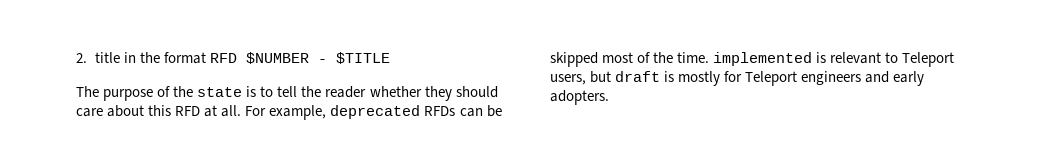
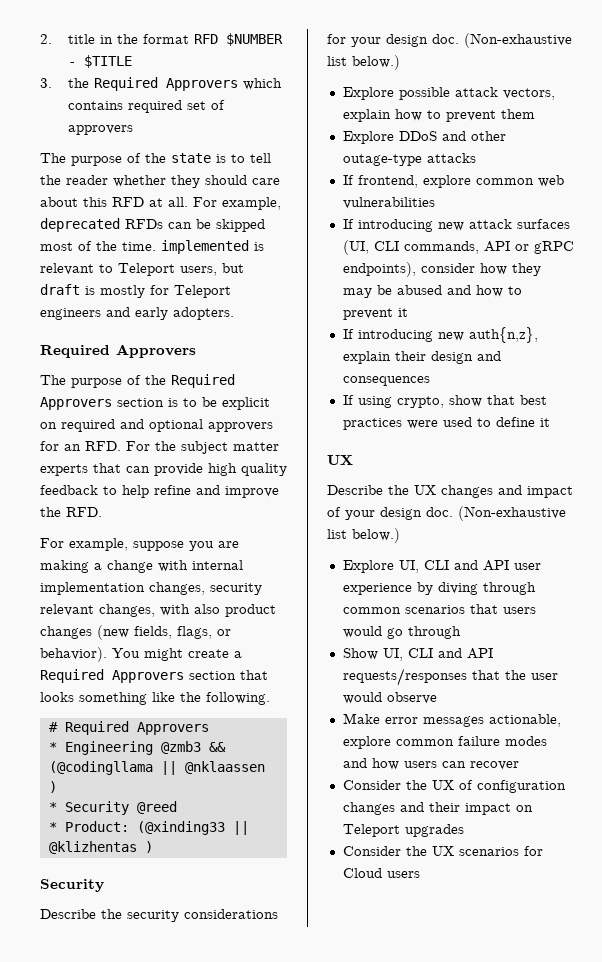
(391, 58) none -> [40,77,283,91] [68,100,226,113] [68,125,134,135] // 3. the Required Approvers which contains required set of approvers
(609, 97) none -> [40,344,196,358] [40,374,235,388] [40,397,270,410] [40,419,273,432] [40,441,279,454] [40,463,287,476] [40,485,279,498] [40,507,102,517] [40,538,239,551] [40,560,243,573] [40,582,262,595] [40,604,276,617] [40,625,231,640] [40,647,242,662] [40,669,268,683] [40,692,270,705] [48,721,209,735] [48,741,226,755] [48,761,265,775] [48,781,57,793] [48,801,177,815] [48,821,249,835] [48,841,153,854] [40,879,104,892] [40,909,278,922] [327,33,572,48] [327,55,400,70] [342,87,555,100] [342,109,535,122] [342,131,506,144] [342,153,476,166] [342,175,564,188] [342,197,435,209] [342,219,570,232] [342,240,574,255] [342,262,541,277] [342,285,522,298] [342,308,408,320] [342,327,538,343] [342,351,501,364] [342,376,430,386] [342,395,547,408] [342,417,550,430] [327,455,353,465] [327,485,573,498] [327,506,566,521] [327,528,400,543] [342,560,541,573] [342,582,536,595] [342,604,536,614] [342,626,461,639] [342,648,493,661] [342,668,558,686] [342,692,437,704] [342,713,561,727] [342,736,547,749] [342,758,519,770] [342,780,566,793] [342,802,533,815] [342,824,464,837] [342,846,543,856] [342,868,420,878] // Required Approvers // The purpose of the Required Approvers section is to be explicit on required and optional approvers for an RFD. For the subject matter experts that can provide high quality feedback to help refine and improve the RFD. // For example, suppose you are making a change with internal implementation changes, security relevant changes, with also product changes (new fields, flags, or behavior). You might create a Required Approvers section that looks something like the following. // # Required Approvers // * Engineering @zmb3 && (@codingllama || @nklaassen ) // * Security @reed // * Product: (@xinding33 || @klizhentas ) // Security // Describe the security considerations for your design doc. (Non-exhaustive list below.) // Explore possible attack vectors, explain how to prevent them // Explore DDoS and other outage-type attacks // If frontend, explore common web vulnerabilities // If introducing new attack surfaces (UI, CLI commands, API or gRPC endpoints), consider how they may be abused and how to prevent it // If introducing new auth{n,z}, explain their design and consequences // If using crypto, show that best practices were used to define it // UX // Describe the UX changes and impact of your design doc. (Non-exhaustive list below.) // Explore UI, CLI and API user experience by diving through common scenarios that users would go through // Show UI, CLI and API requests/responses that the user would observe // Make error messages actionable, explore common failure modes and how users can recover // Consider the UX of configuration changes and their impact on Teleport upgrades // Consider the UX scenarios for Cloud users

